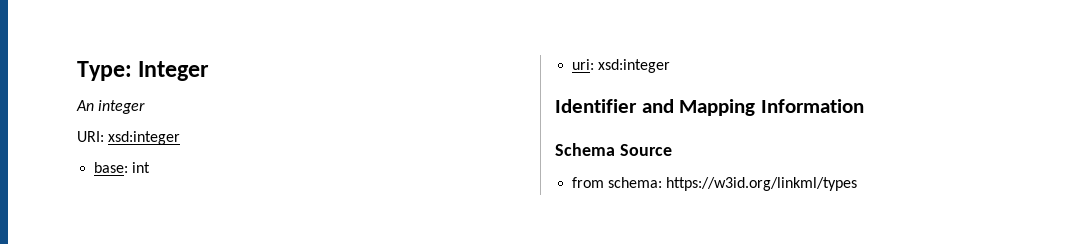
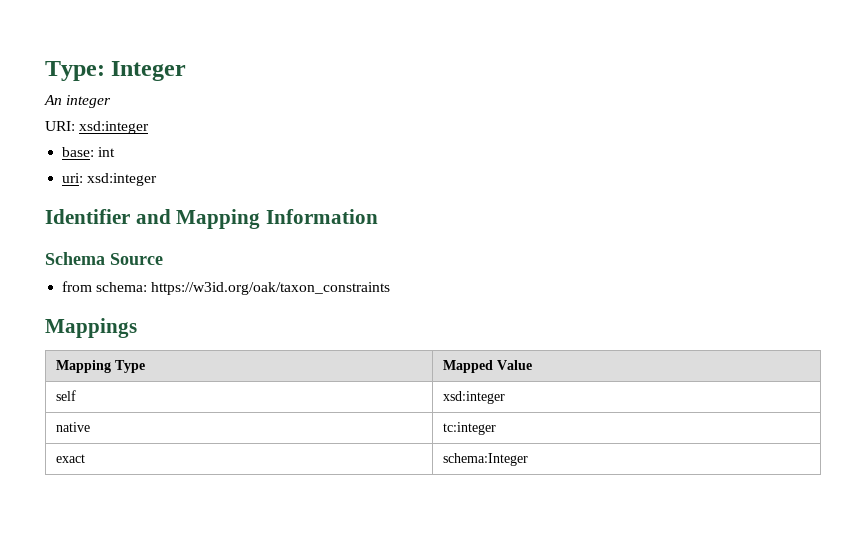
[666,177,858,191] https://w3id.org/linkml/types -> [151,282,391,295] [45,318,137,338] [55,360,145,373] [442,360,532,373] [55,390,76,401] [442,391,505,404] [55,422,90,432] [442,422,496,435] [55,454,85,463] [442,453,528,466] https://w3id.org/oak/taxon_constraints // Mappings // Mapping Type | Mapped Value // self | xsd:integer // native | tc:integer // exact | schema:Integer

